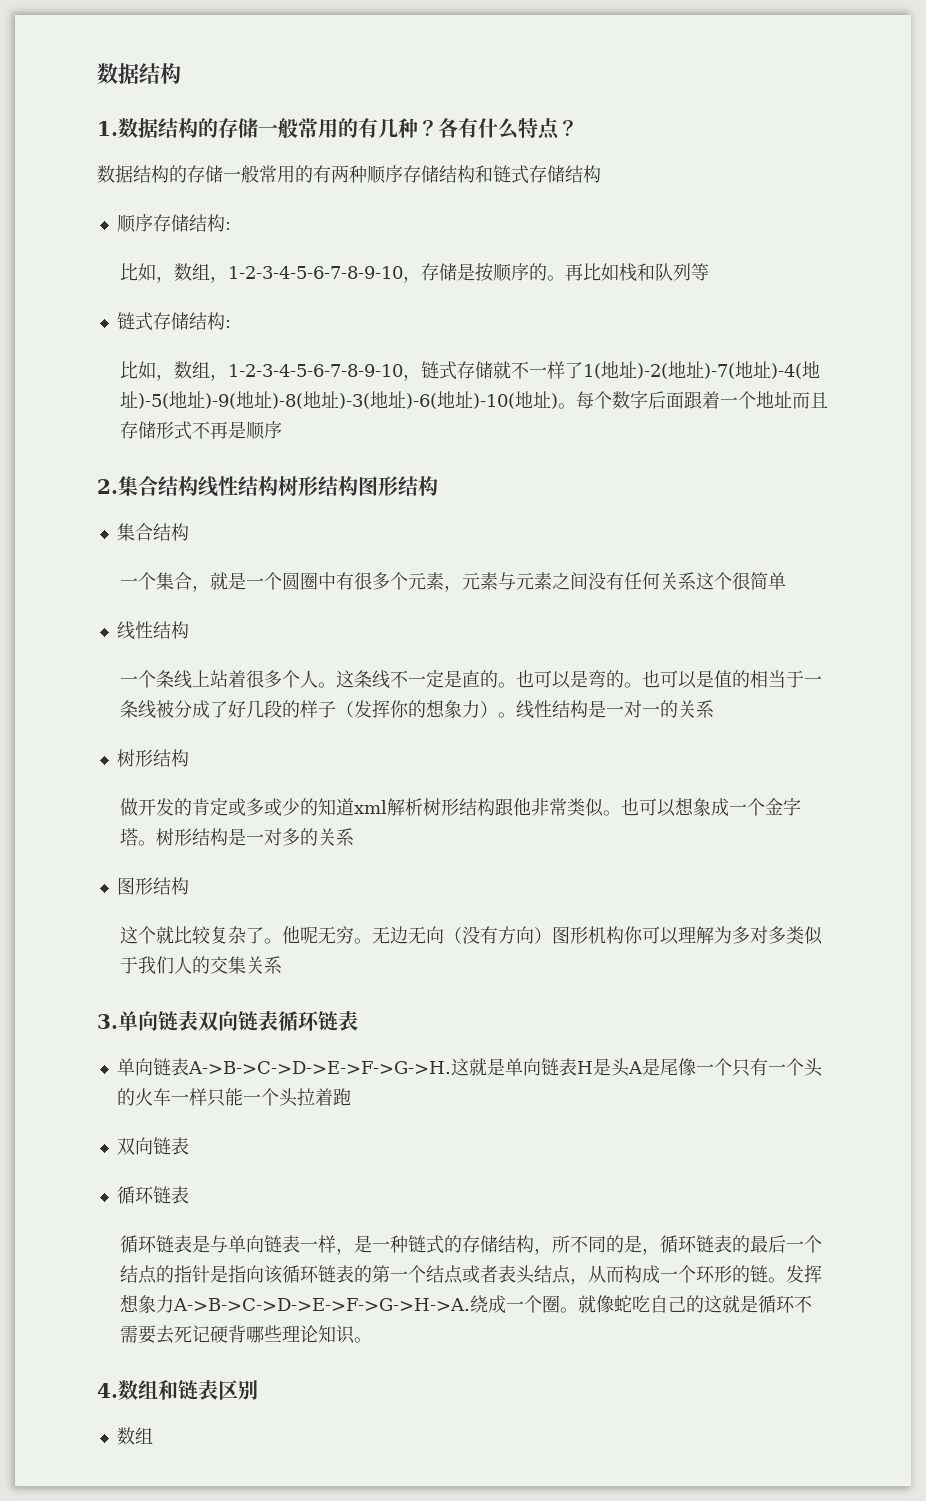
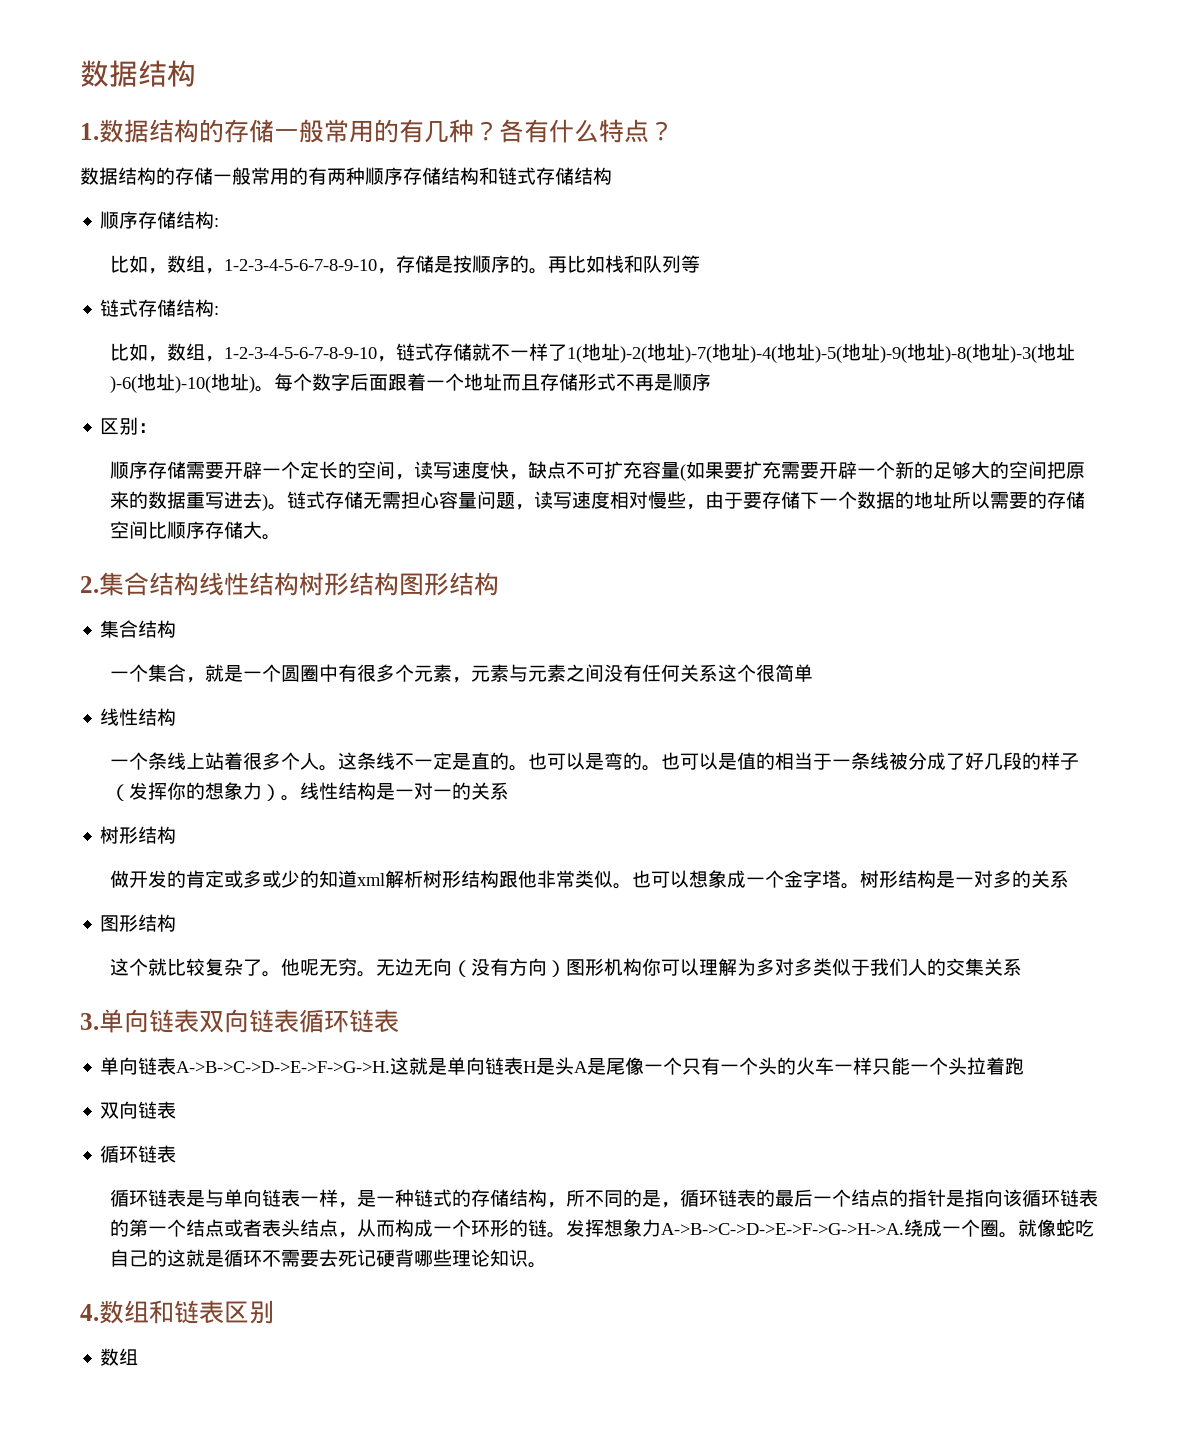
(282, 430) none -> [100,417,158,435] [110,461,1086,481] [110,491,1086,511] [110,521,282,540] // 区别： // 顺序存储需要开辟一个定长的空间，读写速度快，缺点不可扩充容量(如果要扩充需要开辟一个新的足够大的空间把原来的数据重写进去)。链式存储无需担心容量问题，读写速度相对慢些，由于要存储下一个数据的地址所以需要的存储空间比顺序存储大。

